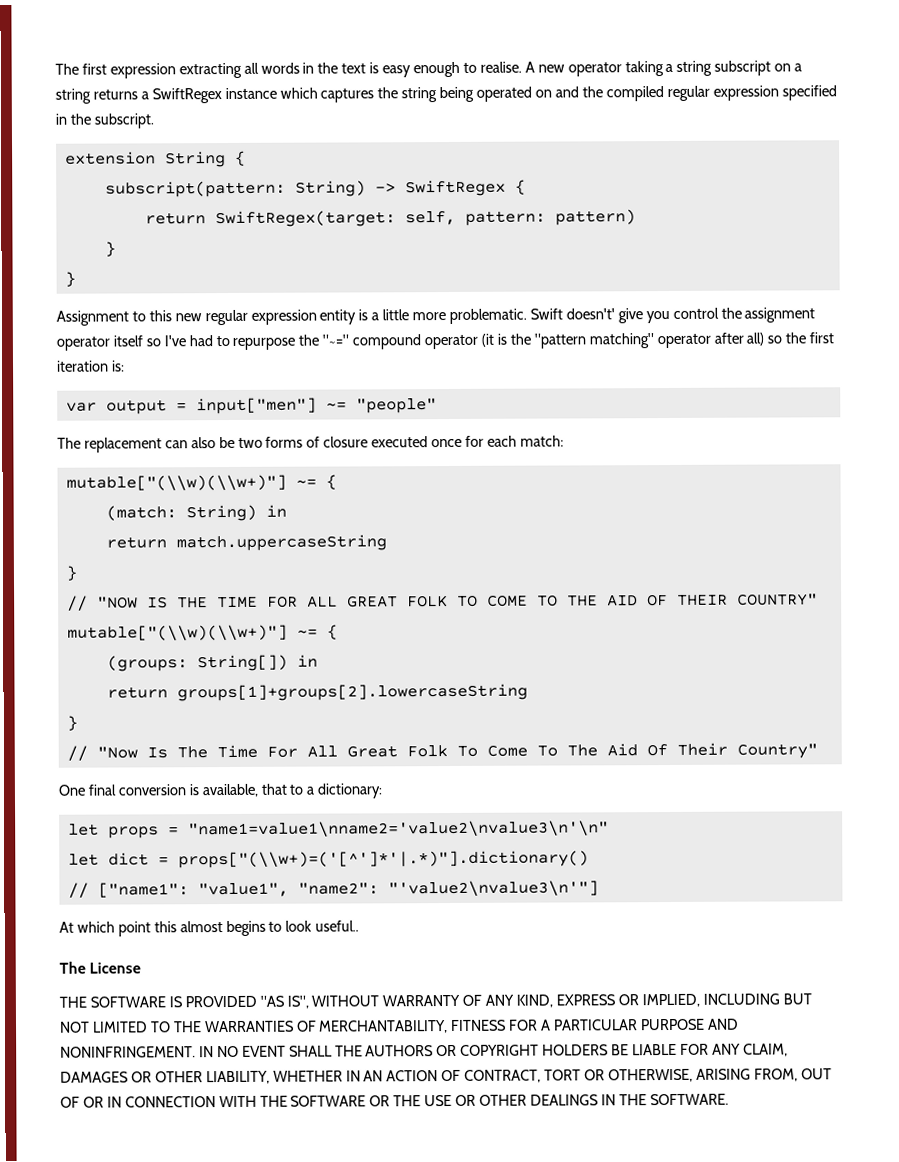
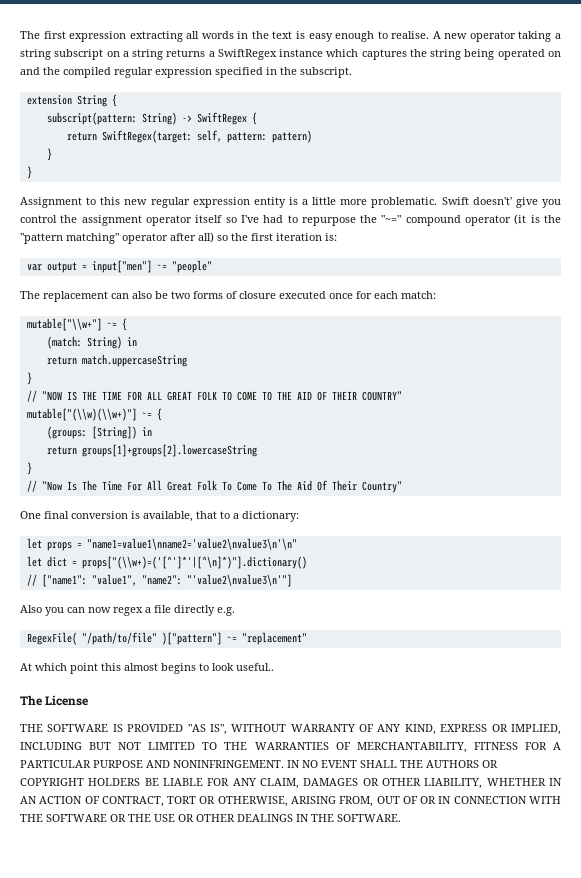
[65,474,287,491] mutable["(\\w)(\\w+)"] -> [26,318,102,331] mutable["\\w+"]
[196,654,288,672] String[]) -> [91,426,137,439] [String])
[177,850,589,869] props["(\\w+)=('[^']*'|.*)"].dictionary() -> [81,556,307,569] props["(\\w+)=('[^']*'|[^\n]*)"].dictionary()
(599, 888) none -> [20,605,235,616] [26,632,307,645] // Also you can now regex a file directly e.g. // RegexFile( "/path/to/file" )["pattern"] ~= "replacement"

